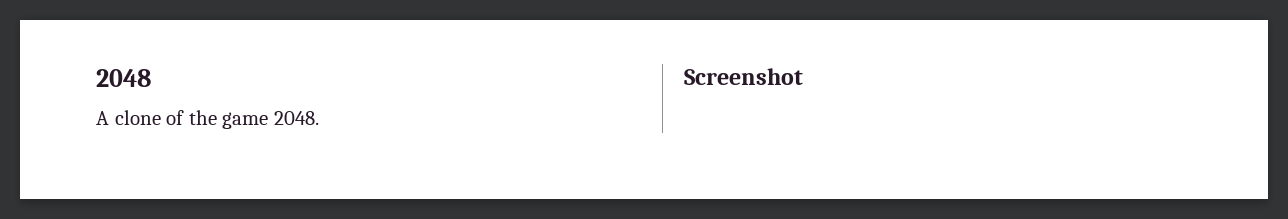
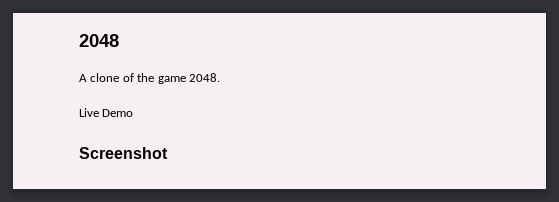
(319, 118) none -> [79,108,134,117] // Live Demo

